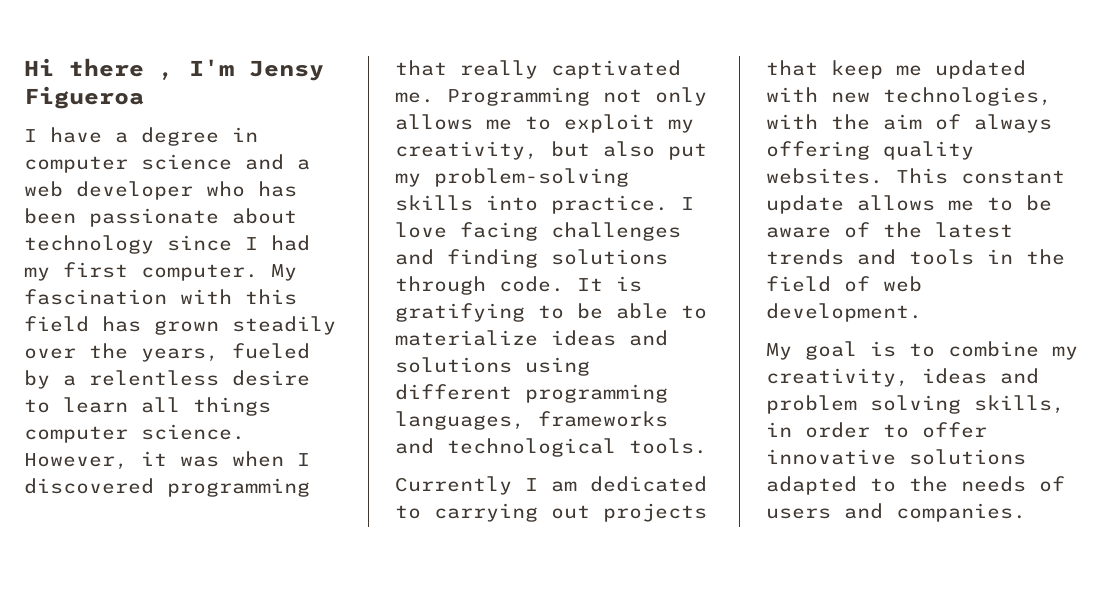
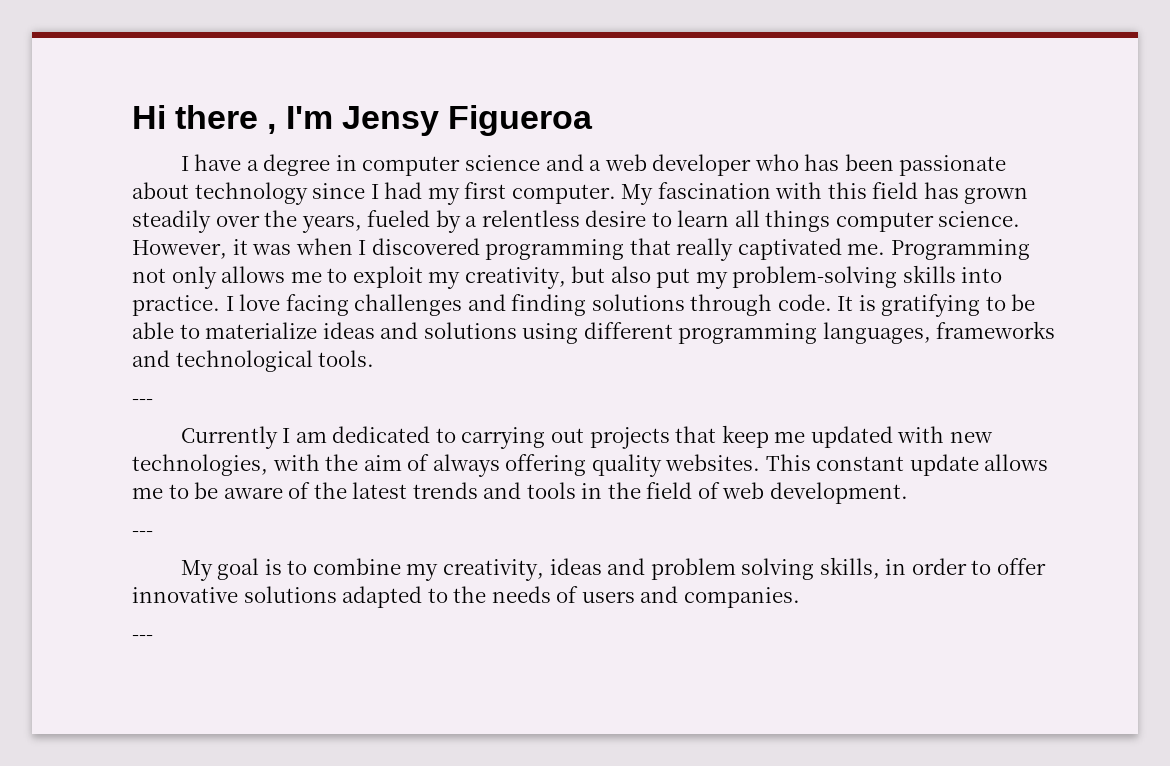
(707, 446) none -> [132,399,153,405] // ---
(922, 312) none -> [132,531,153,537] // ---
(1026, 512) none -> [132,635,153,641] // ---

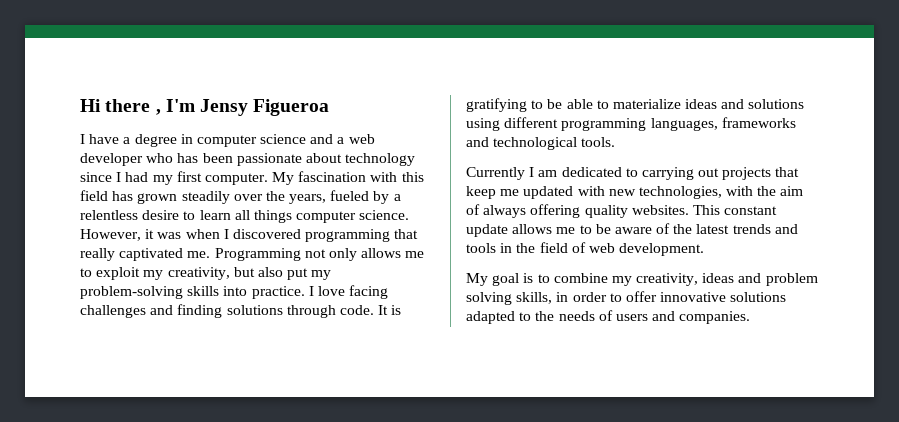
[132,399,153,405] // --- -> (616, 142) none
[132,531,153,537] // --- -> (705, 249) none
[132,635,153,641] // --- -> (751, 317) none

